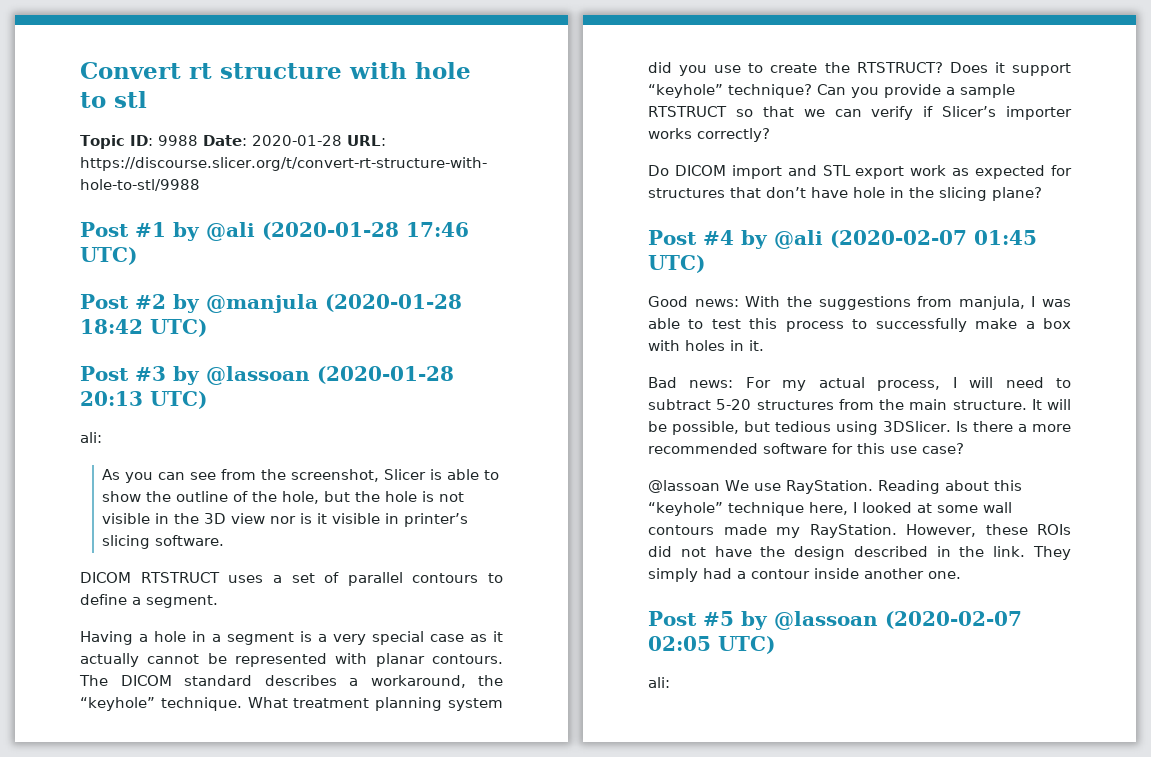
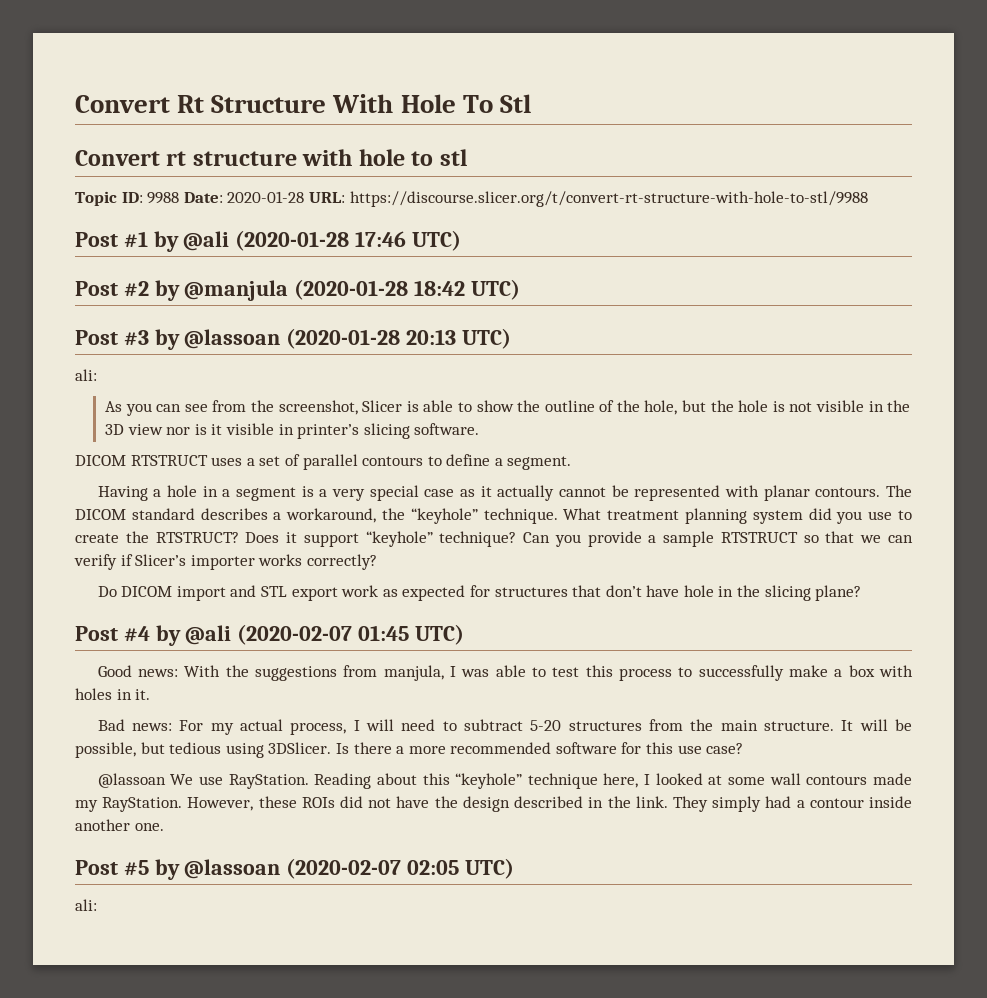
[80,62,181,79] Convert -> [75,94,531,113] [75,150,160,166] Convert Rt Structure With Hole To Stl // Convert

